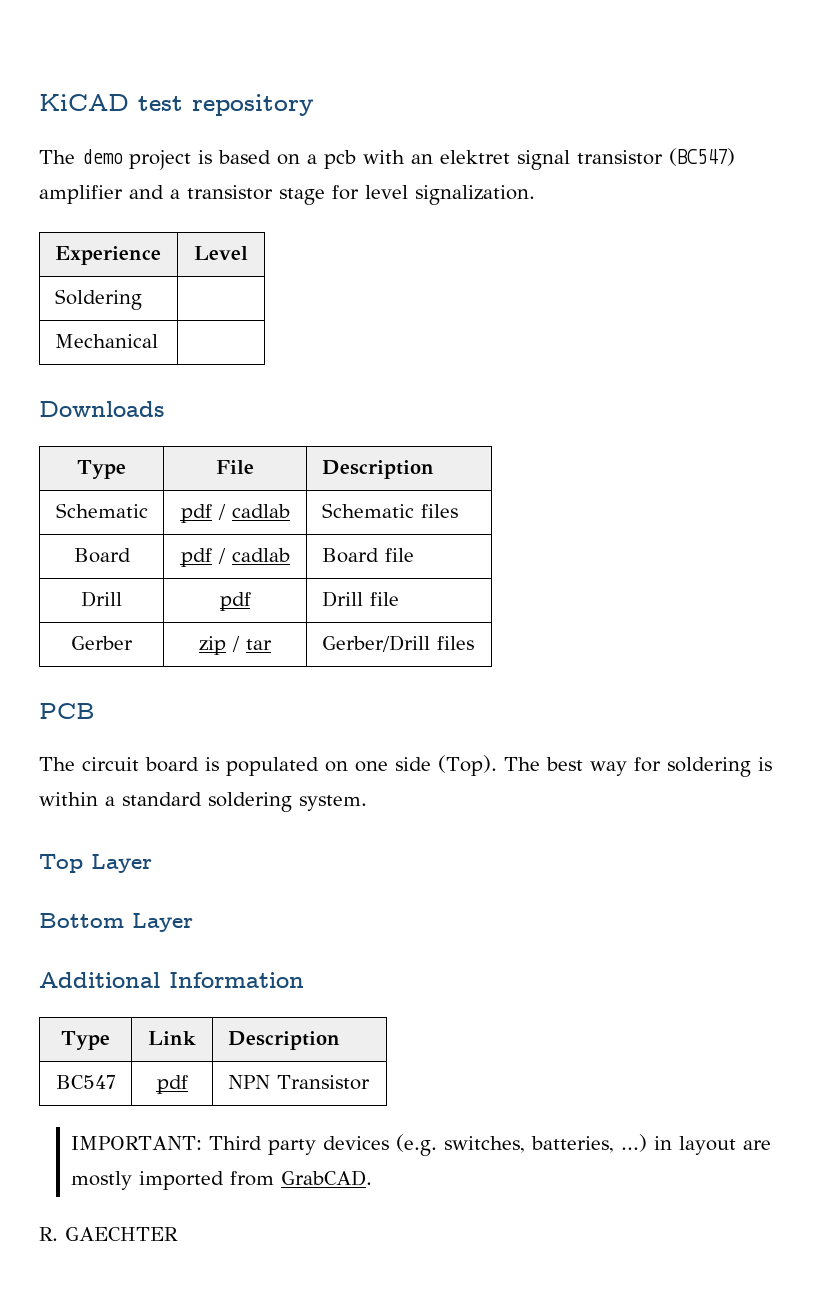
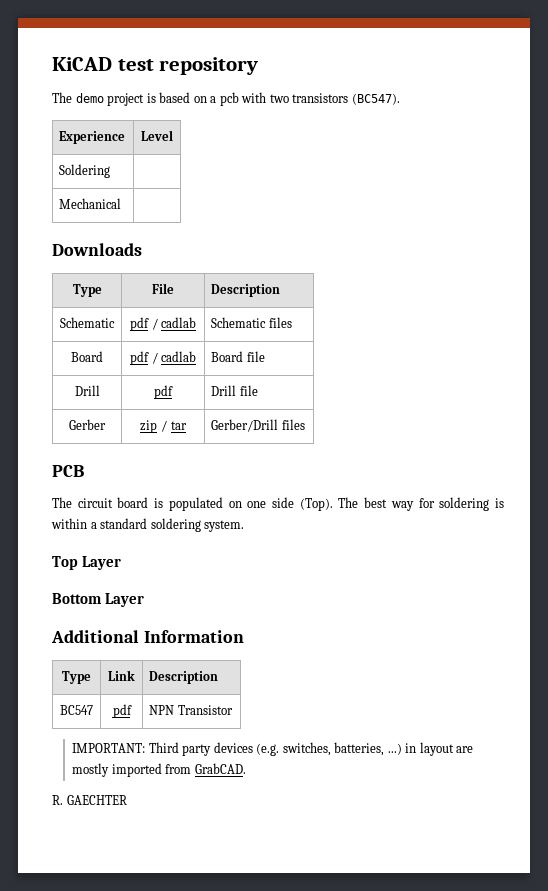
[411,148,735,170] [39,185,535,205] an elektret signal transistor (BC547) amplifier and a transistor stage for level signalization. -> [269,93,400,105] two transistors (BC547).

